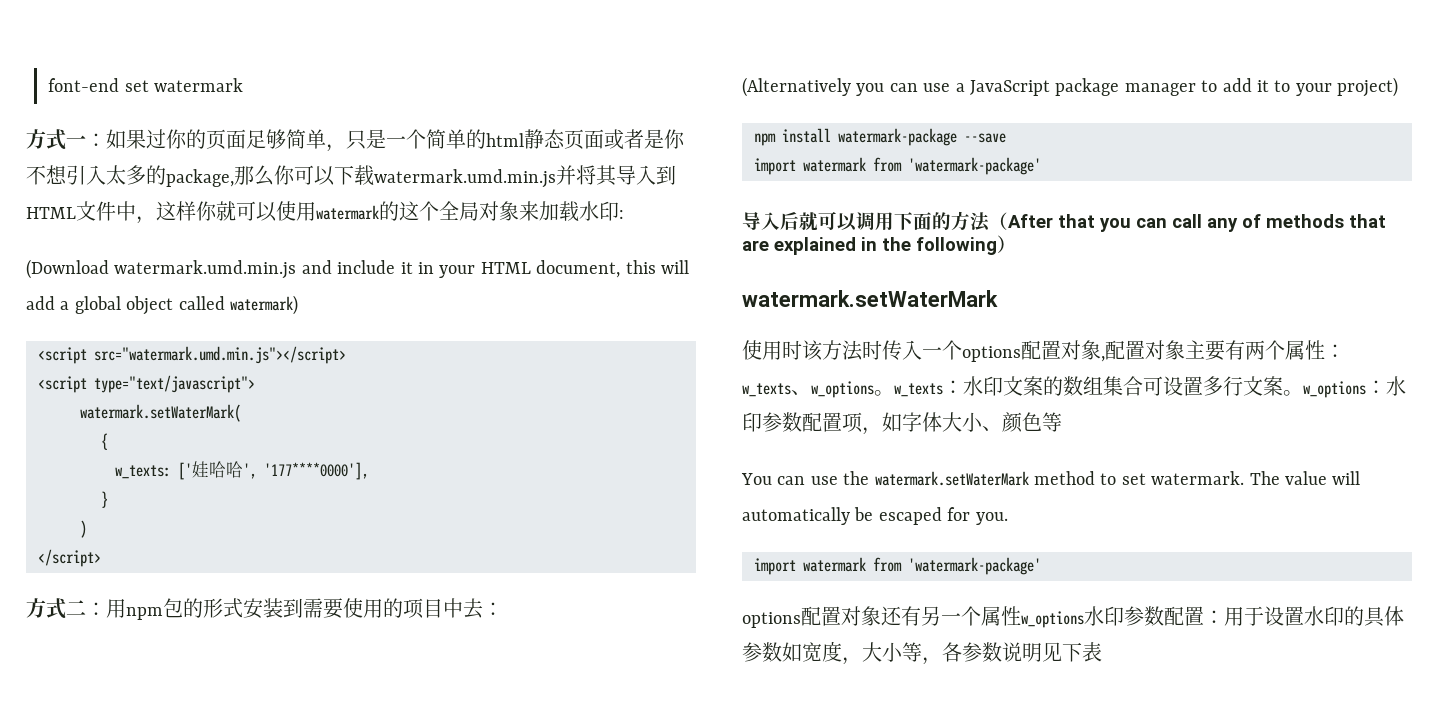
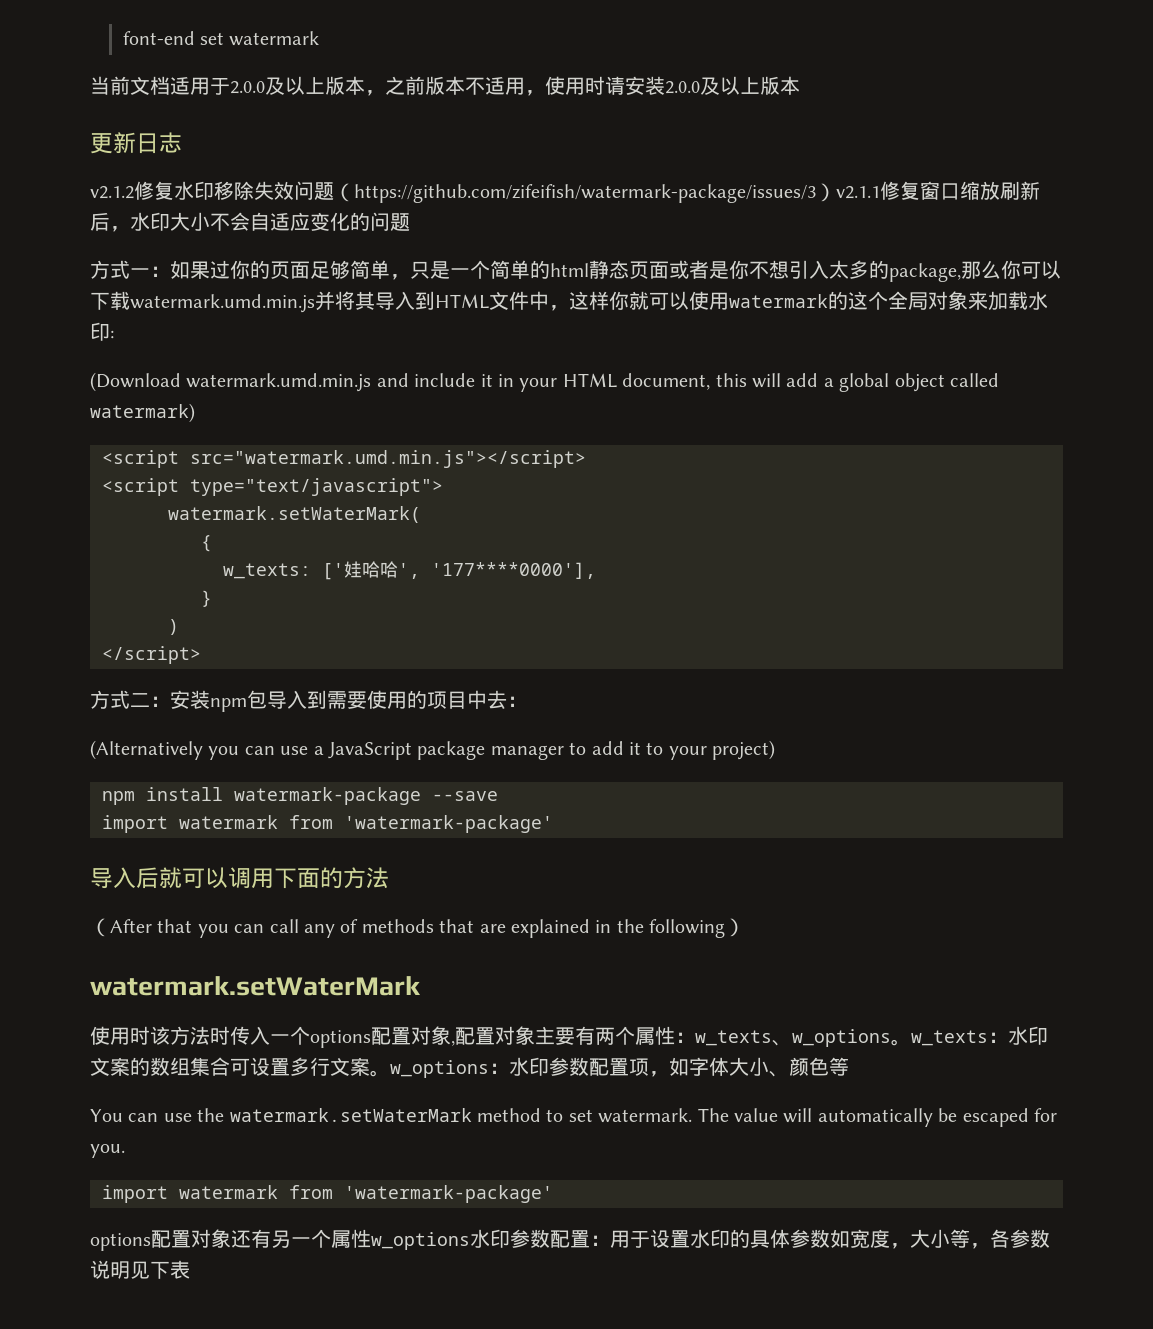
(244, 85) none -> [90,76,800,96] [90,132,182,154] [90,181,1040,203] [90,212,410,232] // 当前文档适用于2.0.0及以上版本，之前版本不适用，使用时请安装2.0.0及以上版本 // 更新日志 // v2.1.2修复水印移除失效问题（https://github.com/zifeifish/watermark-package/issues/3）v2.1.1修复窗口缩放刷新后，水印大小不会自适应变化的问题
[106,598,283,620] 用npm包的形式安装 -> [170,690,307,712] 安装npm包导入
(990, 222) none -> (389, 878) //

